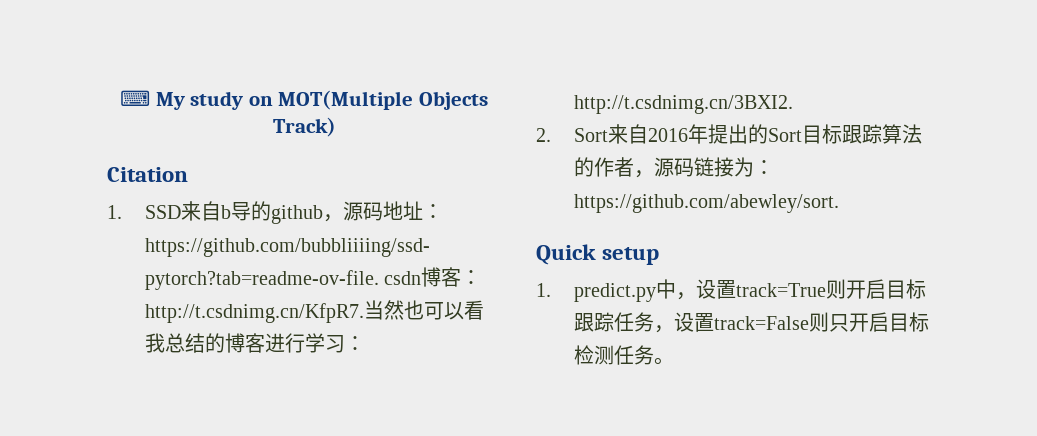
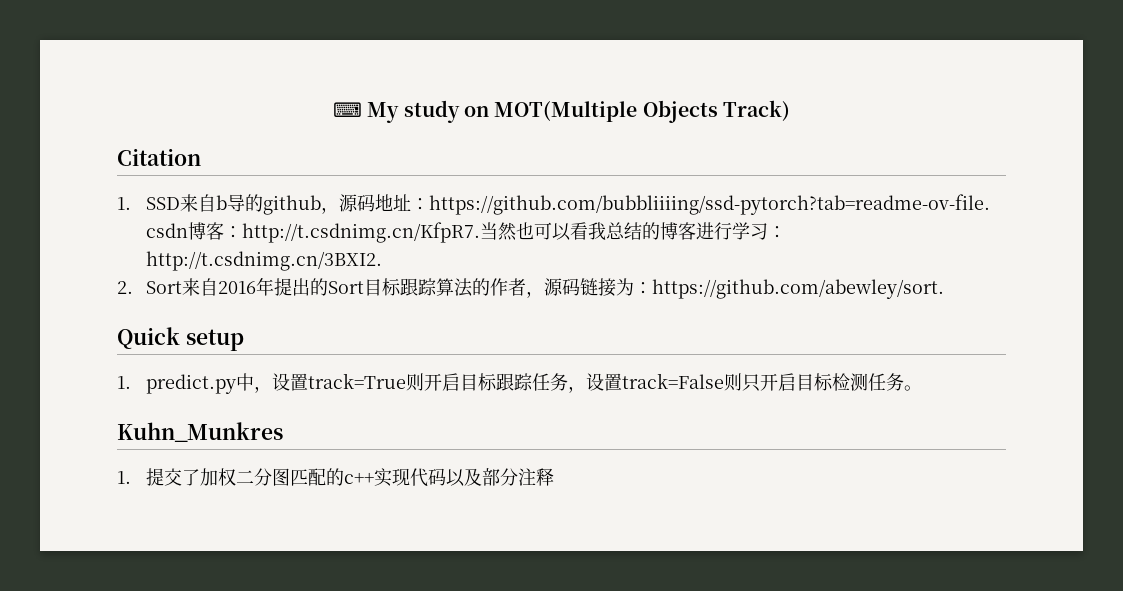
(675, 361) none -> [117,422,283,442] [117,468,554,487] // Kuhn_Munkres // 1.提交了加权二分图匹配的c++实现代码以及部分注释

